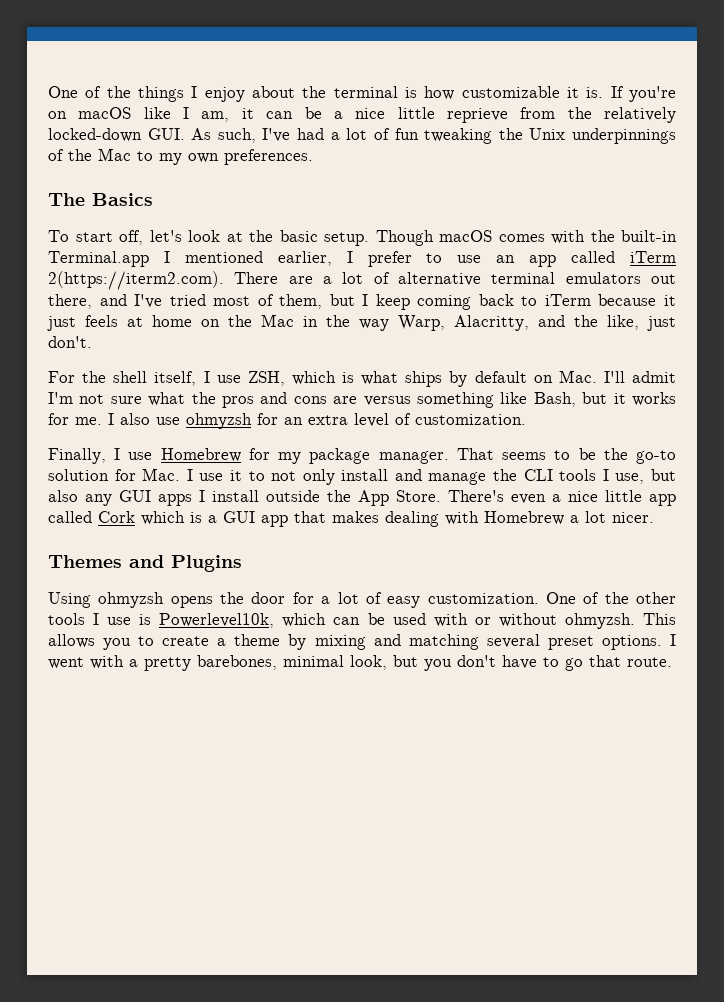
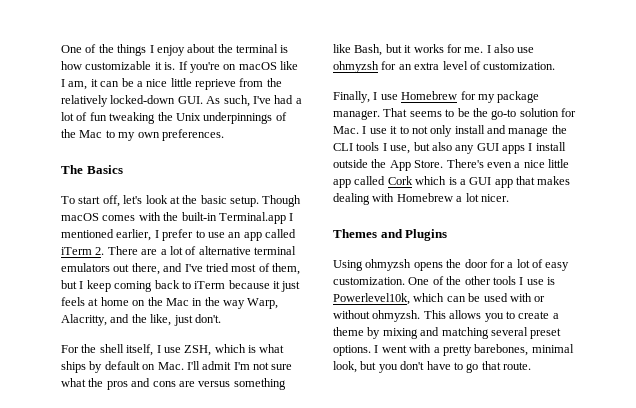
[48,271,224,290] 2(https://iterm2.com). -> [95,247,105,255] 2.

